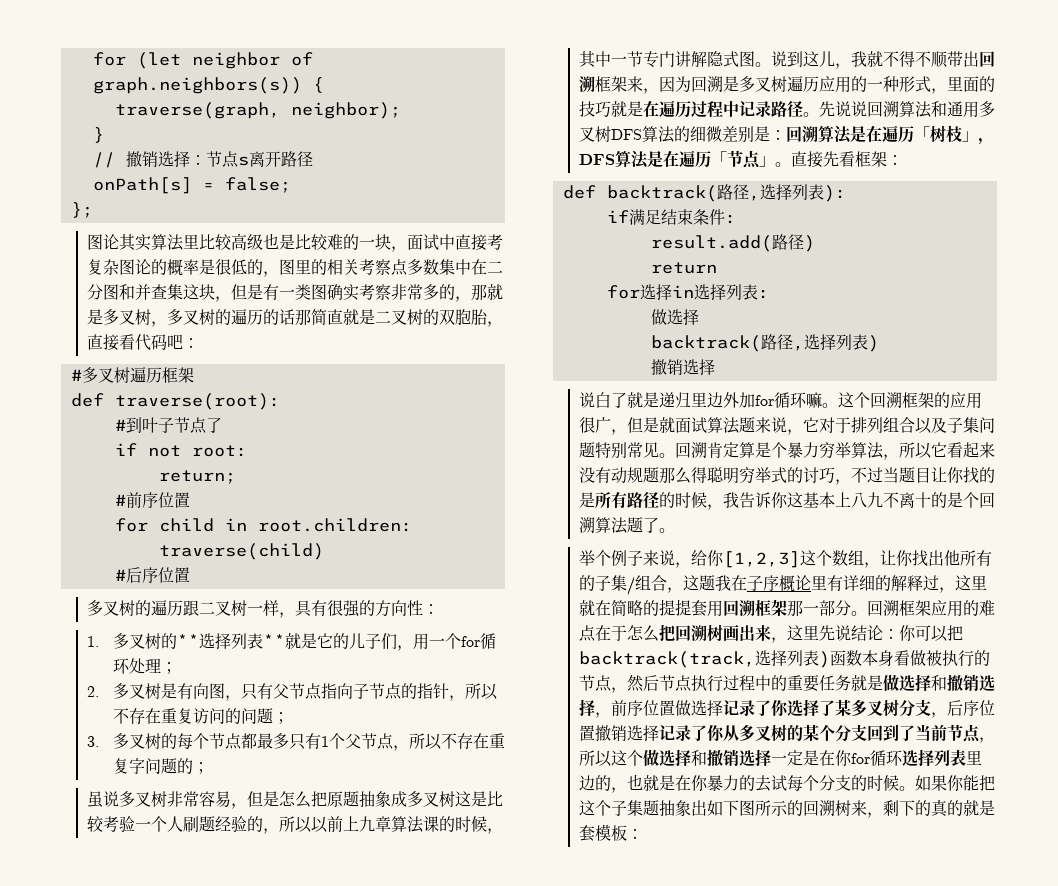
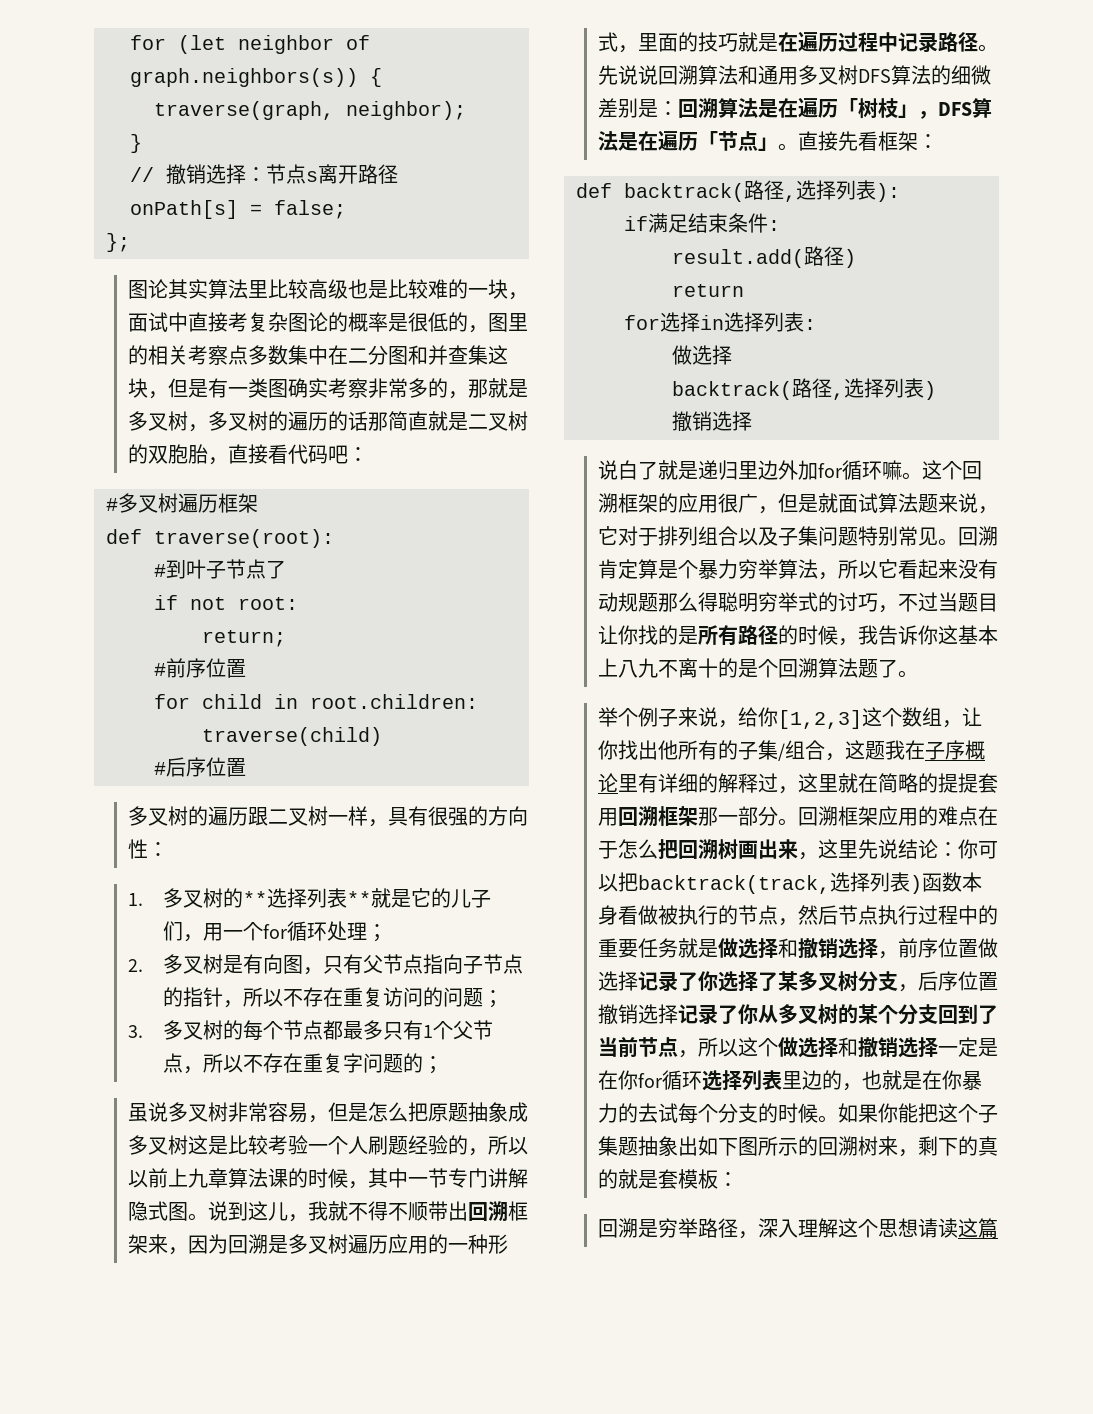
(643, 834) none -> [598,1218,999,1239] // 回溯是穷举路径，深入理解这个思想请读这篇

